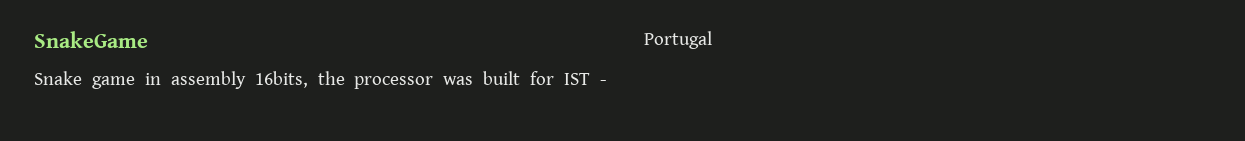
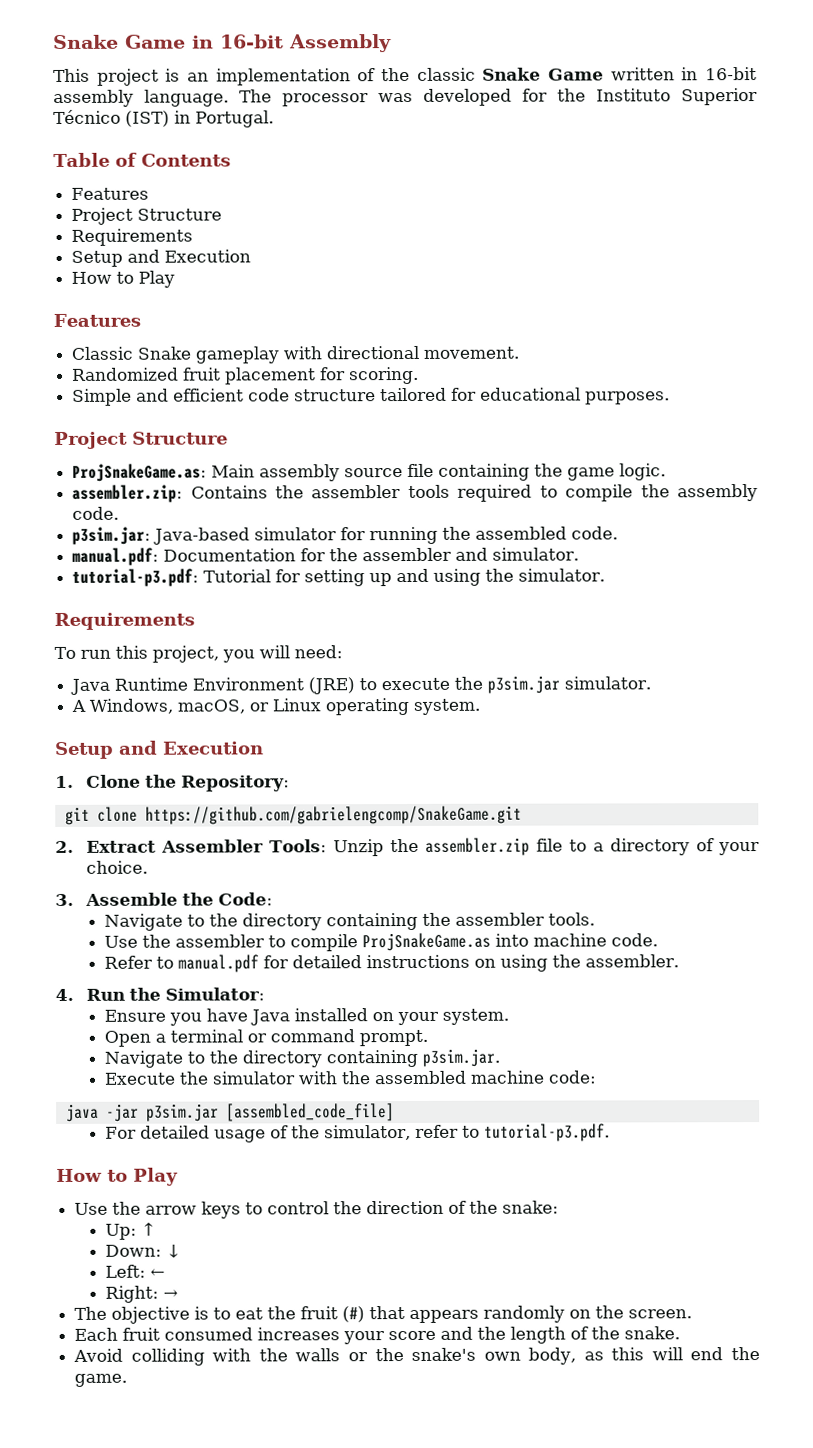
[34,31,148,48] [34,71,607,89] [644,31,712,49] SnakeGame // Snake game in assembly 16bits, the processor was built for IST - Portugal -> [53,34,392,53] [53,67,757,86] [53,88,758,107] [53,109,274,128] [53,152,231,167] [71,187,150,200] [71,207,223,225] [71,228,194,246] [71,249,252,267] [71,270,176,288] [53,313,141,327] [71,345,520,364] [72,366,420,385] [72,387,671,406] [54,431,228,449] [72,463,667,482] [72,484,759,503] [72,506,120,520] [72,526,619,545] [72,547,580,566] [72,568,606,587] [54,612,195,630] [54,645,343,663] [70,675,652,695] [71,697,481,716] [55,740,264,759] [55,774,290,792] [64,805,522,825] [55,837,761,857] [85,860,148,874] [55,892,273,906] [103,912,595,931] [103,932,658,952] [103,954,679,973] [55,987,265,1001] [103,1008,509,1026] [103,1029,428,1047] [103,1048,500,1068] [103,1070,597,1085] [65,1103,395,1122] [104,1123,610,1143] [56,1167,178,1186] [74,1200,560,1219] [104,1222,156,1240] [104,1244,181,1258] [104,1264,165,1278] [104,1285,178,1303] [74,1305,693,1324] [74,1326,681,1345] [73,1347,761,1366] [74,1373,128,1387] Snake Game in 16-bit Assembly // This project is an implementation of the classic Snake Game written in 16-bit assembly language. The processor was developed for the Instituto Superior Técnico (IST) in Portugal. // Table of Contents // Features // Project Structure // Requirements // Setup and Execution // How to Play // Features // Classic Snake gameplay with directional movement. // Randomized fruit placement for scoring. // Simple and efficient code structure tailored for educational purposes. // Project Structure // ProjSnakeGame.as: Main assembly source file containing the game logic. // assembler.zip: Contains the assembler tools required to compile the assembly code. // p3sim.jar: Java-based simulator for running the assembled code. // manual.pdf: Documentation for the assembler and simulator. // tutorial-p3.pdf: Tutorial for setting up and using the simulator. // Requirements // To run this project, you will need: // Java Runtime Environment (JRE) to execute the p3sim.jar simulator. // A Windows, macOS, or Linux operating system. // Setup and Execution // 1. Clone the Repository: // git clone https://github.com/gabrielengcomp/SnakeGame.git // 2. Extract Assembler Tools: Unzip the assembler.zip file to a directory of your choice. // 3. Assemble the Code: // Navigate to the directory containing the assembler tools. // Use the assembler to compile ProjSnakeGame.as into machine code. // Refer to manual.pdf for detailed instructions on using the assembler. // 4. Run the Simulator: // Ensure you have Java installed on your system. // Open a terminal or command prompt. // Navigate to the directory containing p3sim.jar. // Execute the simulator with the assembled machine code: // java -jar p3sim.jar [assembled_code_file] // For detailed usage of the simulator, refer to tutorial-p3.pdf. // How to Play // Use the arrow keys to control the direction of the snake: // Up: ↑ // Down: ↓ // Left: ← // Right: → // The objective is to eat the fruit (#) that appears randomly on the screen. // Each fruit consumed increases your score and the length of the snake. // Avoid colliding with the walls or the snake's own body, as this will end the game.

